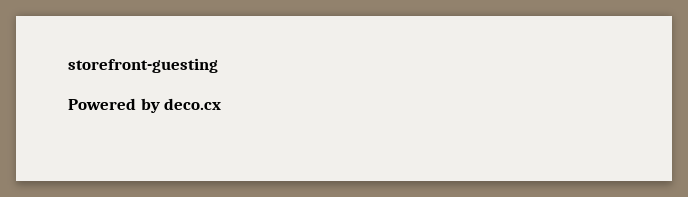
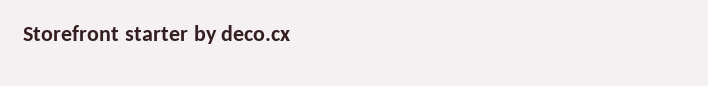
[68,58,218,73] [68,98,136,110] storefront-guesting // Powered -> [23,25,188,41] Storefront starter

